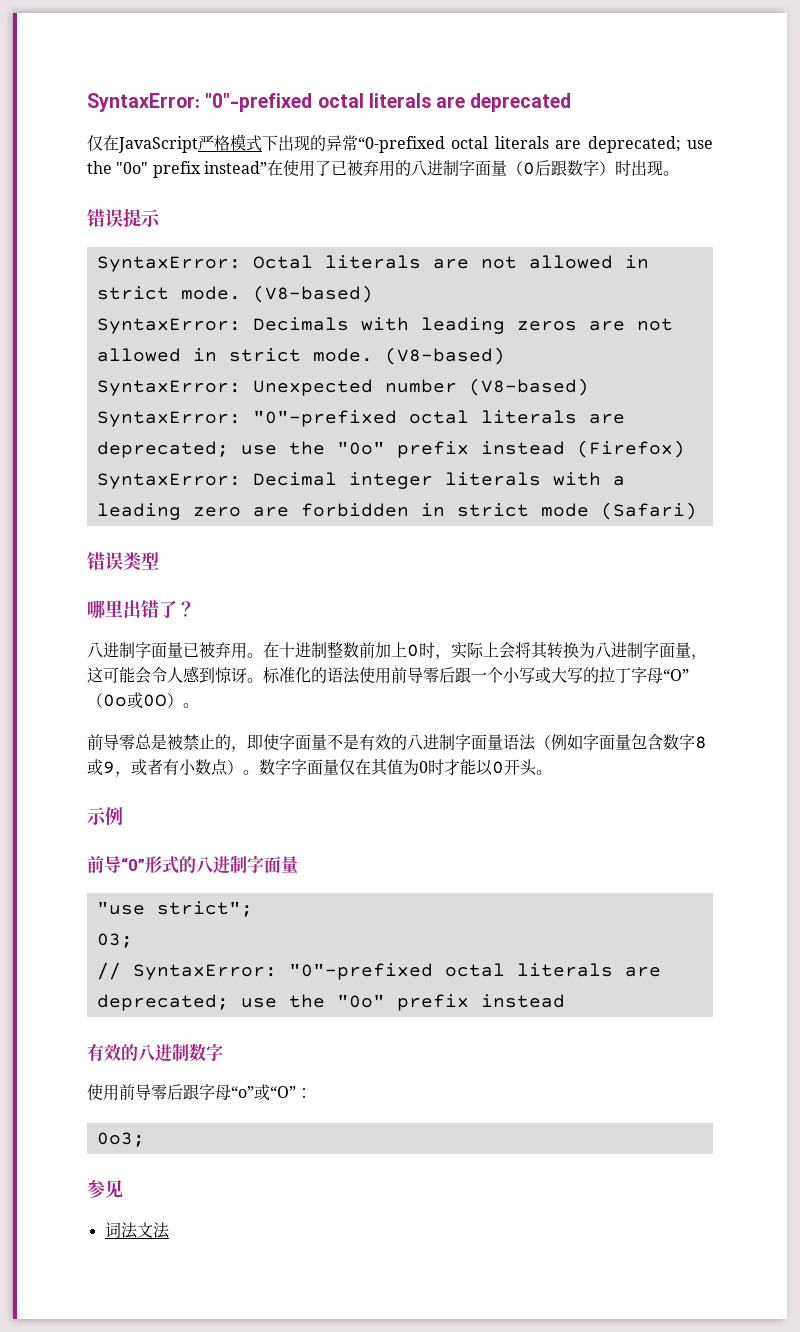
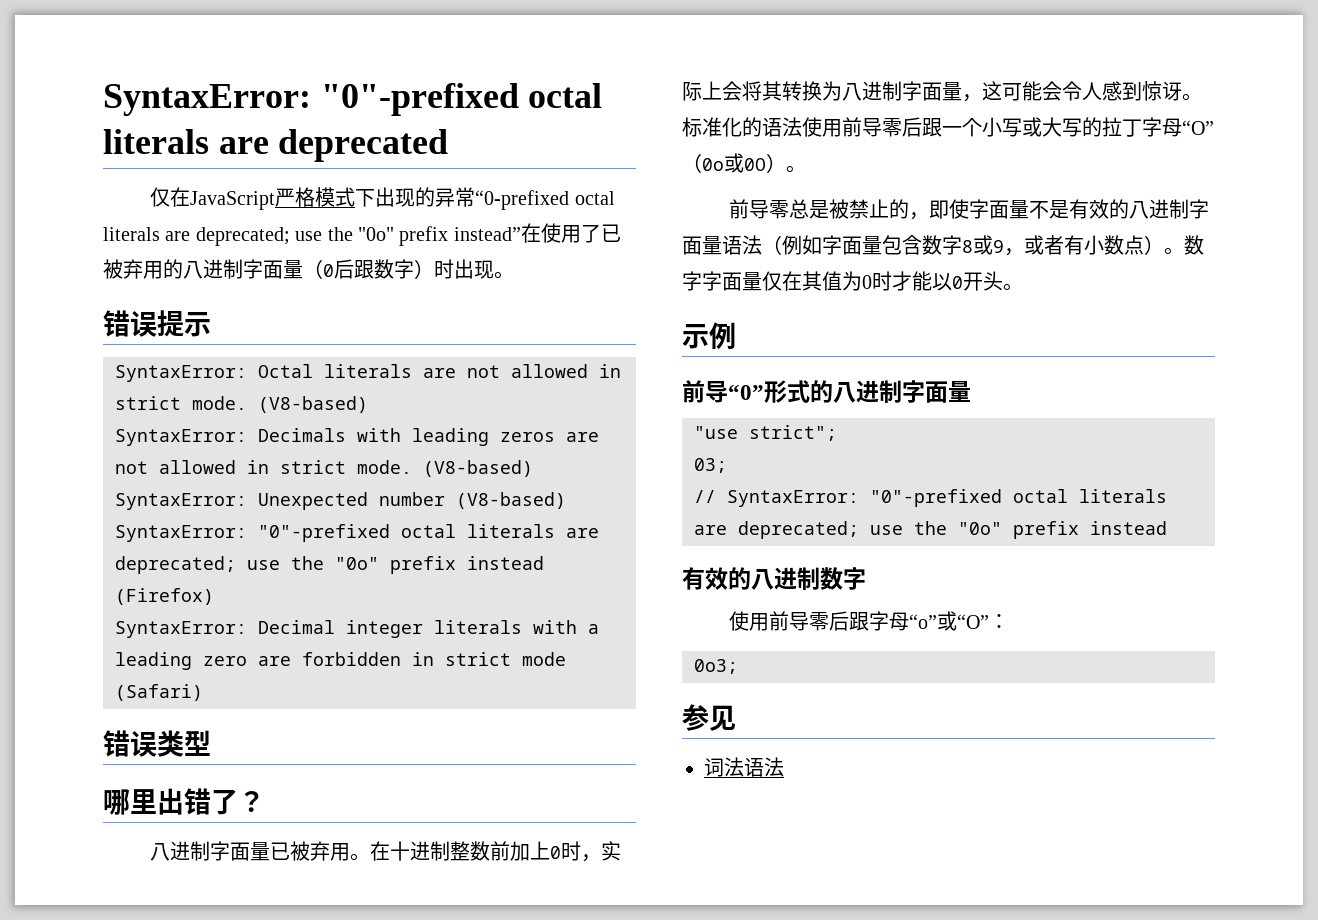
[136,1222,153,1238] 文 -> [744,757,764,777] 语

